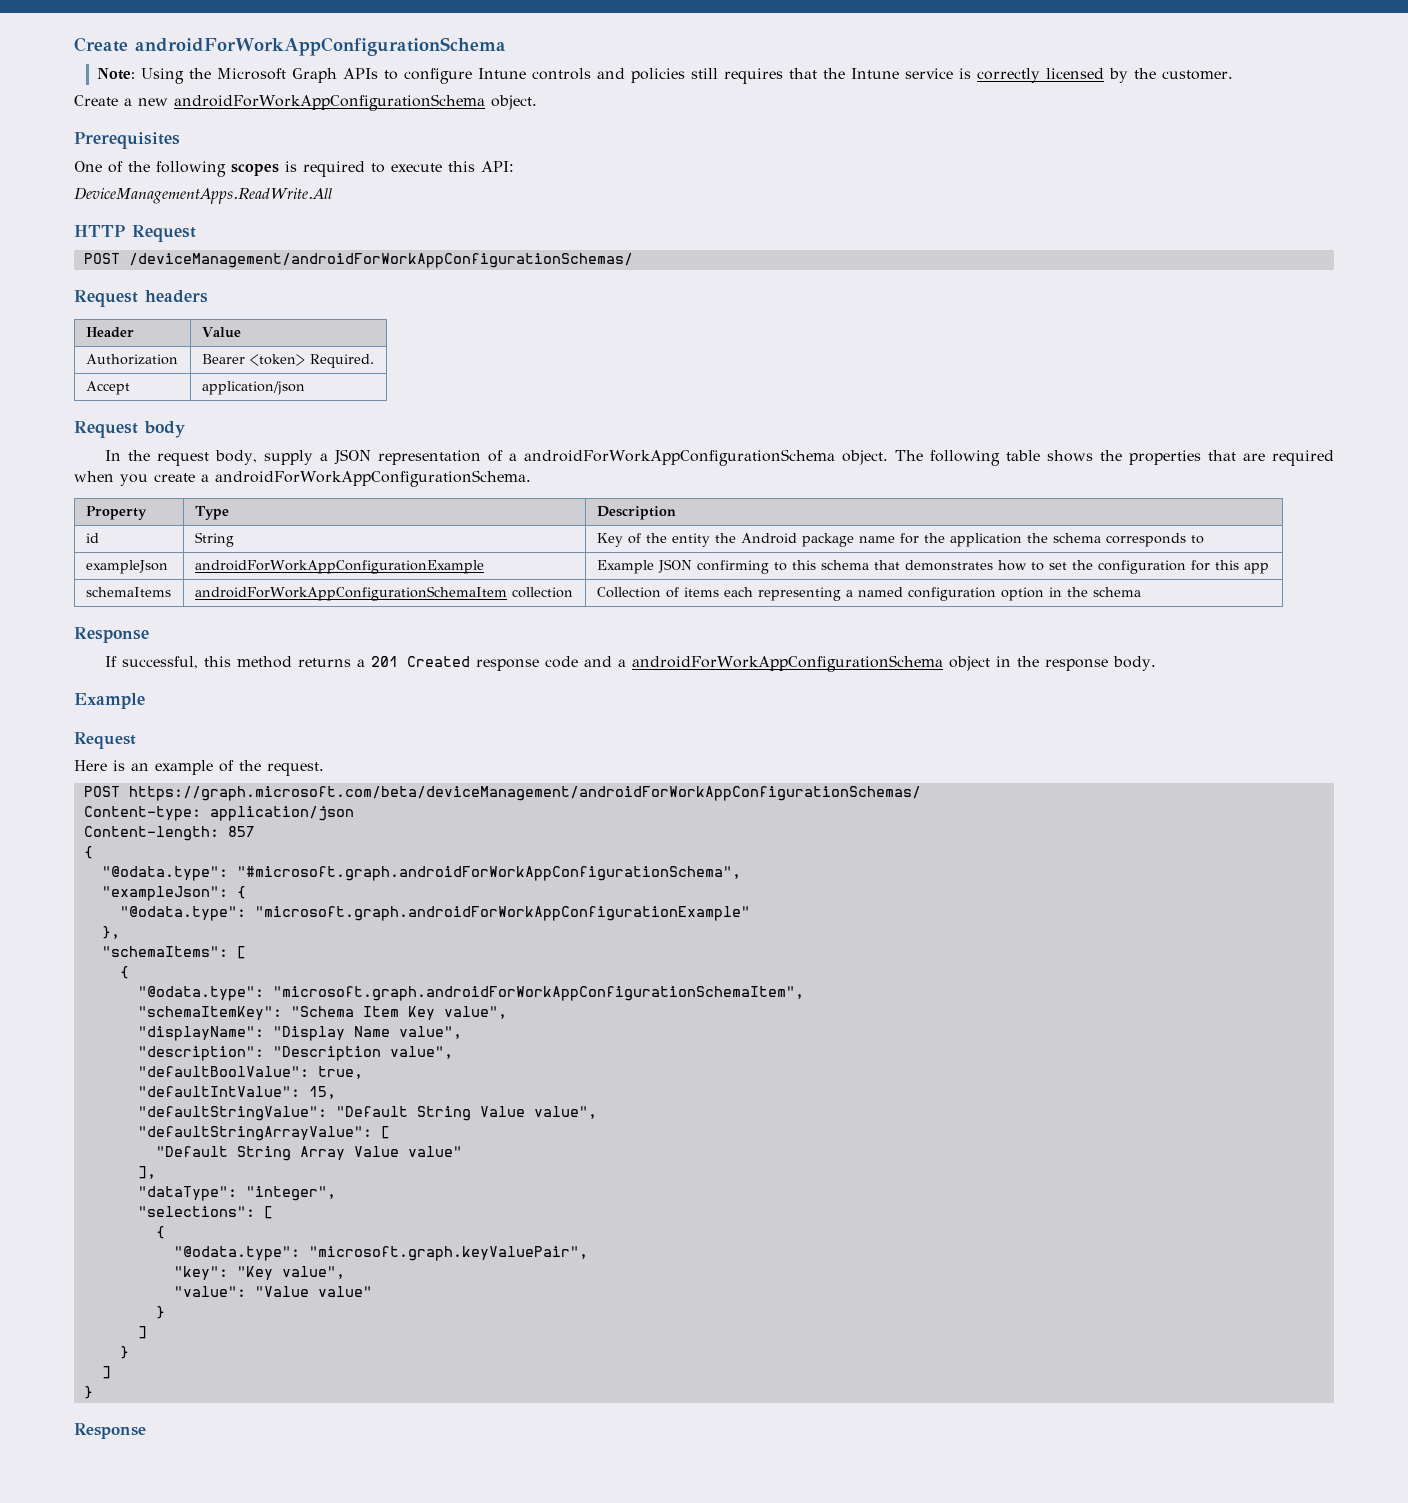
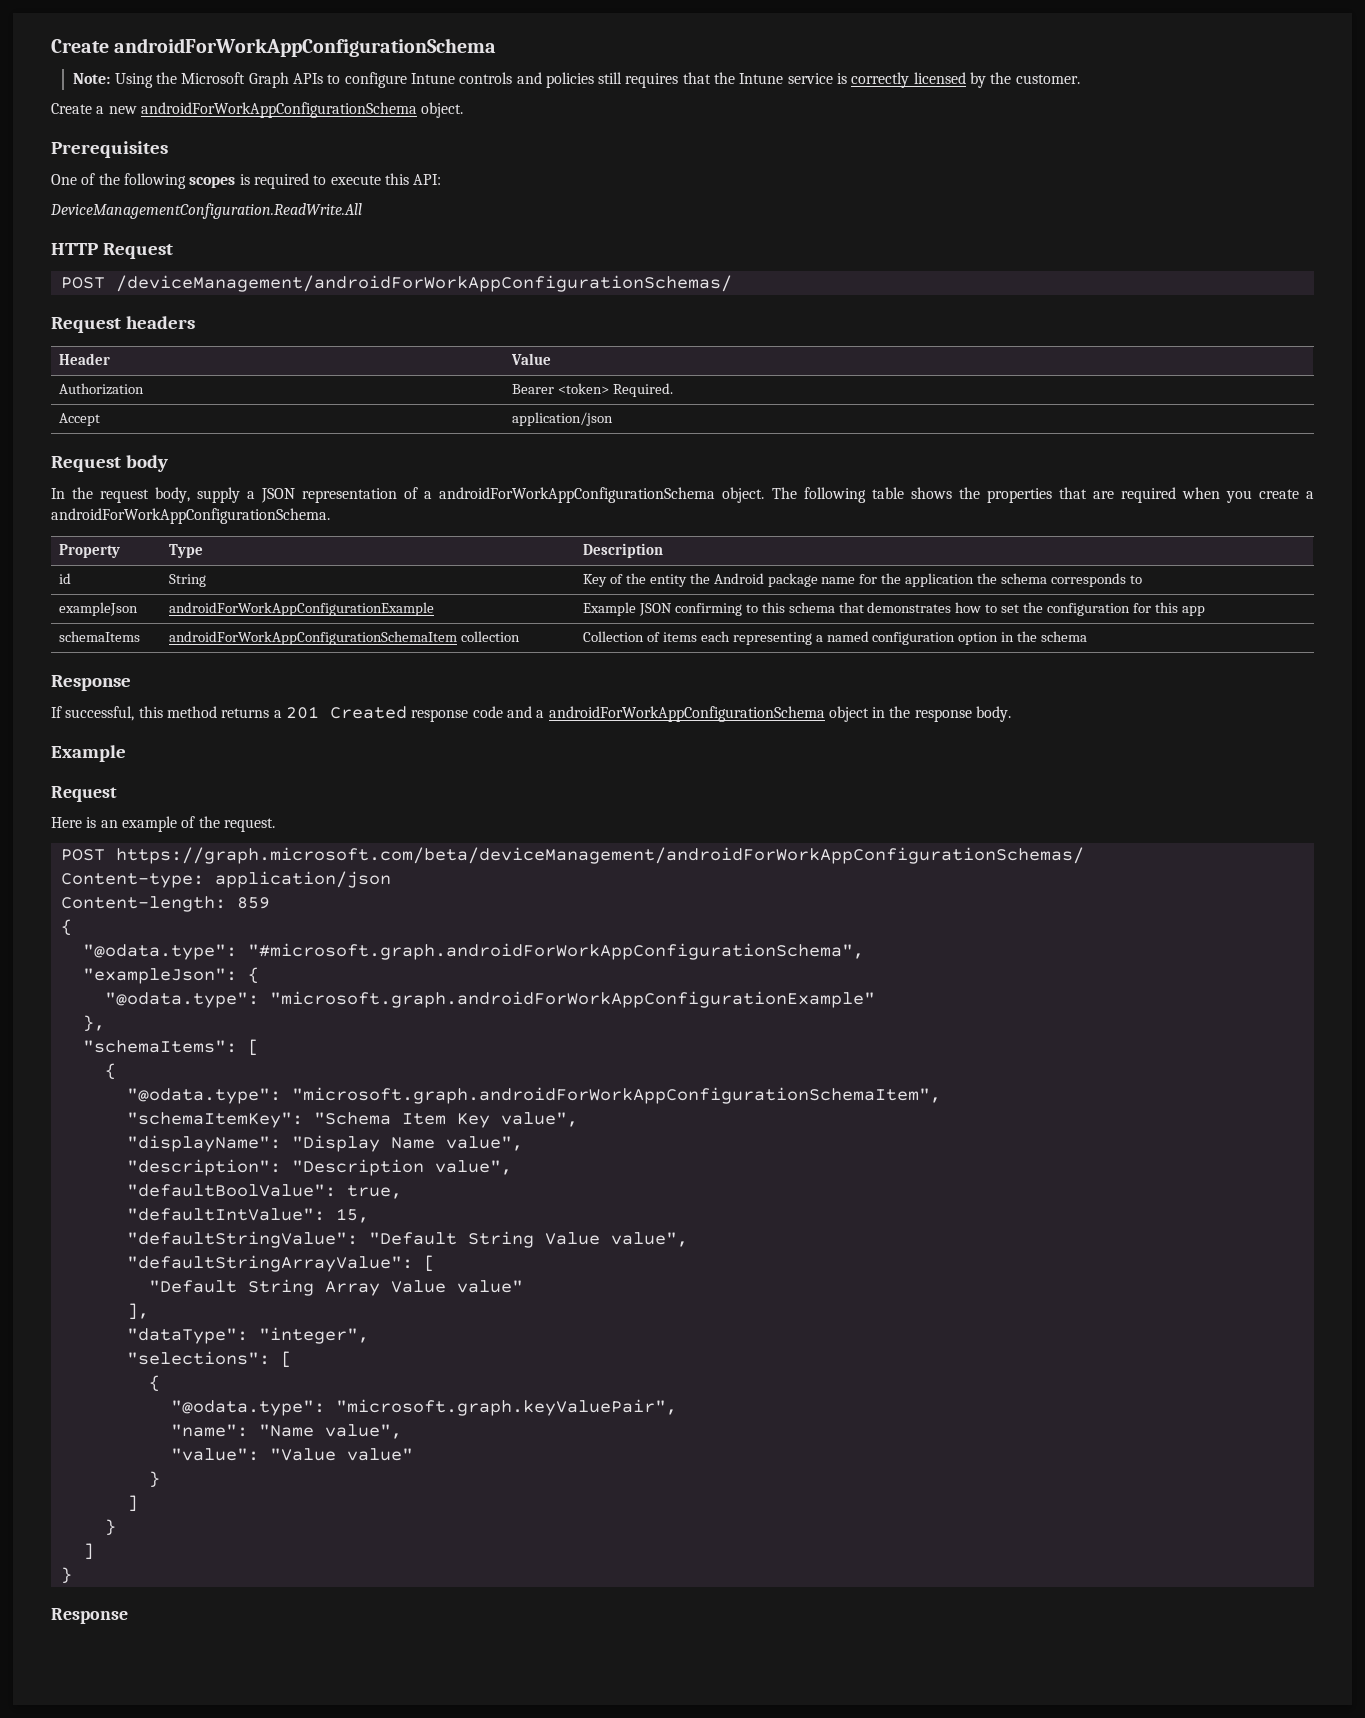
[74,187,332,204] DeviceManagementApps.ReadWrite.All -> [50,203,362,219] DeviceManagementConfiguration.ReadWrite.All
[227,826,255,837] 857 -> [236,897,270,909] 859
[173,1266,273,1280] "key": "Key -> [170,1424,314,1437] "name": "Name

